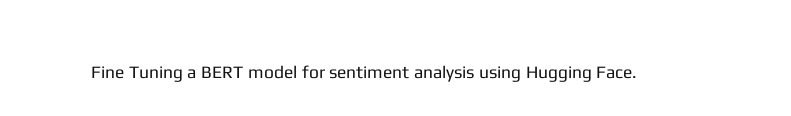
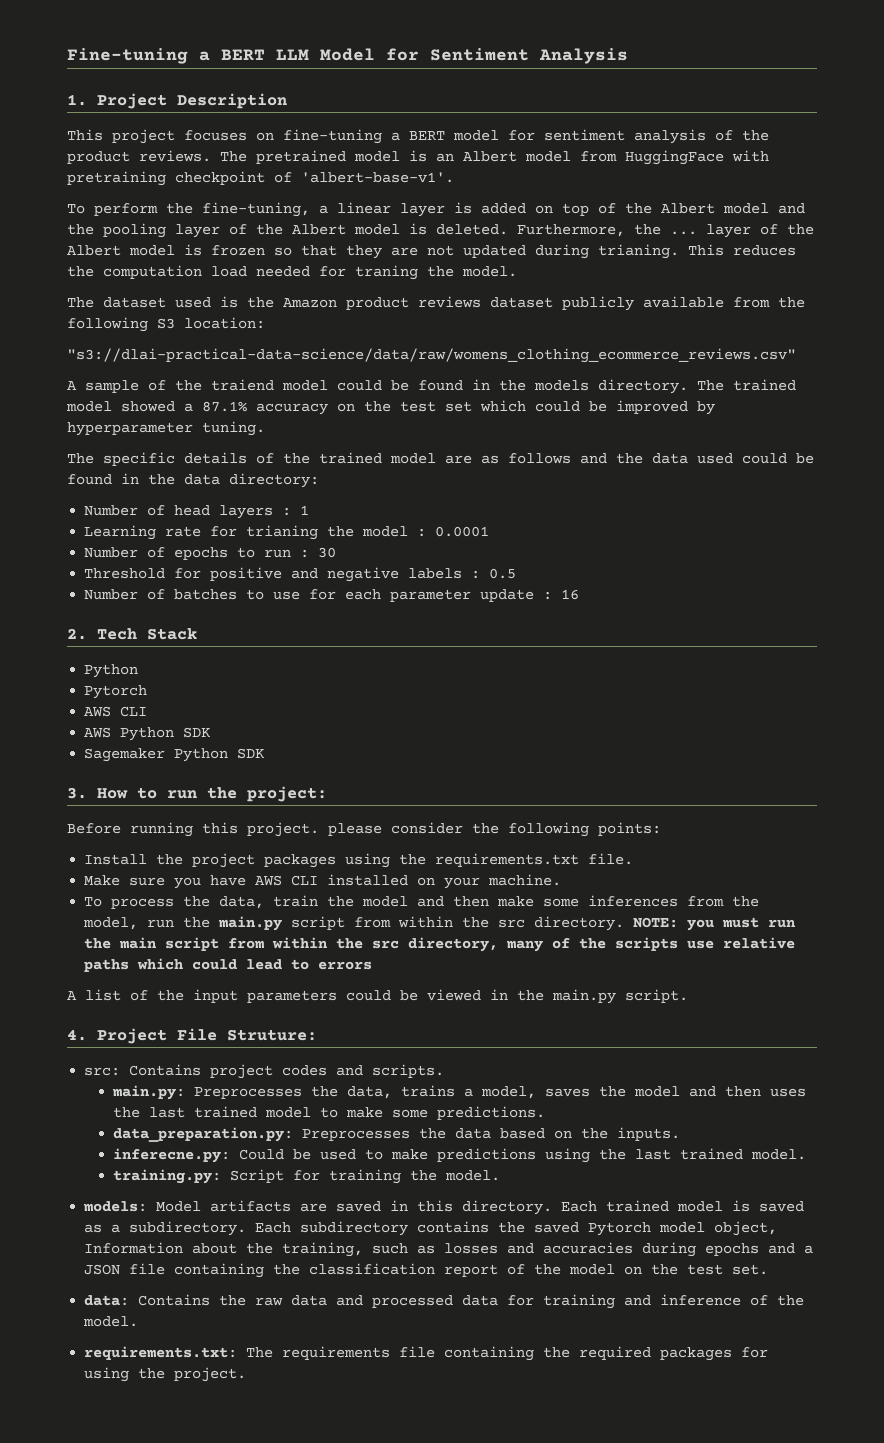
[91,66,183,82] Fine Tuning -> [67,48,628,64] [67,93,287,109] [67,129,382,144] Fine-tuning a BERT LLM Model for Sentiment Analysis // 1. Project Description // This project focuses on fine-tuning
[478,66,637,82] using Hugging Face. -> [715,130,769,141] [67,150,769,165] [67,171,454,186] [67,202,805,217] [67,223,814,238] [67,244,796,259] [67,265,517,280] [67,296,805,311] [67,317,265,332] [67,348,796,363] [67,379,796,394] [66,400,715,415] [67,421,265,436] [67,452,814,466] [67,473,319,488] [84,505,310,519] [84,525,490,540] [84,547,337,560] [84,567,517,582] [84,589,580,602] [67,628,197,640] [84,664,139,678] [84,685,148,699] [84,706,148,717] [84,727,211,741] [84,748,265,762] [67,786,327,802] [67,822,661,837] [84,853,634,868] [84,874,562,889] [84,895,760,909] [83,916,797,931] [84,937,796,952] [84,958,373,972] [67,989,688,1004] [67,1028,317,1044] [84,1064,445,1079] [111,1085,806,1100] [112,1106,545,1120] [112,1127,680,1142] [112,1148,806,1163] [112,1169,500,1184] [83,1200,805,1215] [84,1221,778,1236] [84,1242,814,1257] [84,1263,769,1278] [84,1294,805,1309] [83,1316,139,1327] [84,1346,769,1361] [84,1367,247,1382] of the product reviews. The pretrained model is an Albert model from HuggingFace with pretraining checkpoint of 'albert-base-v1'. // To perform the fine-tuning, a linear layer is added on top of the Albert model and the pooling layer of the Albert model is deleted. Furthermore, the ... layer of the Albert model is frozen so that they are not updated during trianing. This reduces the computation load needed for traning the model. // The dataset used is the Amazon product reviews dataset publicly available from the following S3 location: // "s3://dlai-practical-data-science/data/raw/womens_clothing_ecommerce_reviews.csv" // A sample of the traiend model could be found in the models directory. The trained model showed a 87.1% accuracy on the test set which could be improved by hyperparameter tuning. // The specific details of the trained model are as follows and the data used could be found in the data directory: // Number of head layers : 1 // Learning rate for trianing the model : 0.0001 // Number of epochs to run : 30 // Threshold for positive and negative labels : 0.5 // Number of batches to use for each parameter update : 16 // 2. Tech Stack // Python // Pytorch // AWS CLI // AWS Python SDK // Sagemaker Python SDK // 3. How to run the project: // Before running this project. please consider the following points: // Install the project packages using the requirements.txt file. // Make sure you have AWS CLI installed on your machine. // To process the data, train the model and then make some inferences from the model, run the main.py script from within the src directory. NOTE: you must run the main script from within the src directory, many of the scripts use relative paths which could lead to errors // A list of the input parameters could be viewed in the main.py script. // 4. Project File Struture: // src: Contains project codes and scripts. // main.py: Preprocesses the data, trains a model, saves the model and then uses the last trained model to make some predictions. // data_preparation.py: Preprocesses the data based on the inputs. // inferecne.py: Could be used to make predictions using the last trained model. // training.py: Script for training the model. // models: Model artifacts are saved in this directory. Each trained model is saved as a subdirectory. Each subdirectory contains the saved Pytorch model object, Information about the training, such as losses and accuracies during epochs and a JSON file containing the classification report of the model on the test set. // data: Contains the raw data and processed data for training and inference of the model. // requirements.txt: The requirements file containing the required packages for using the project.

